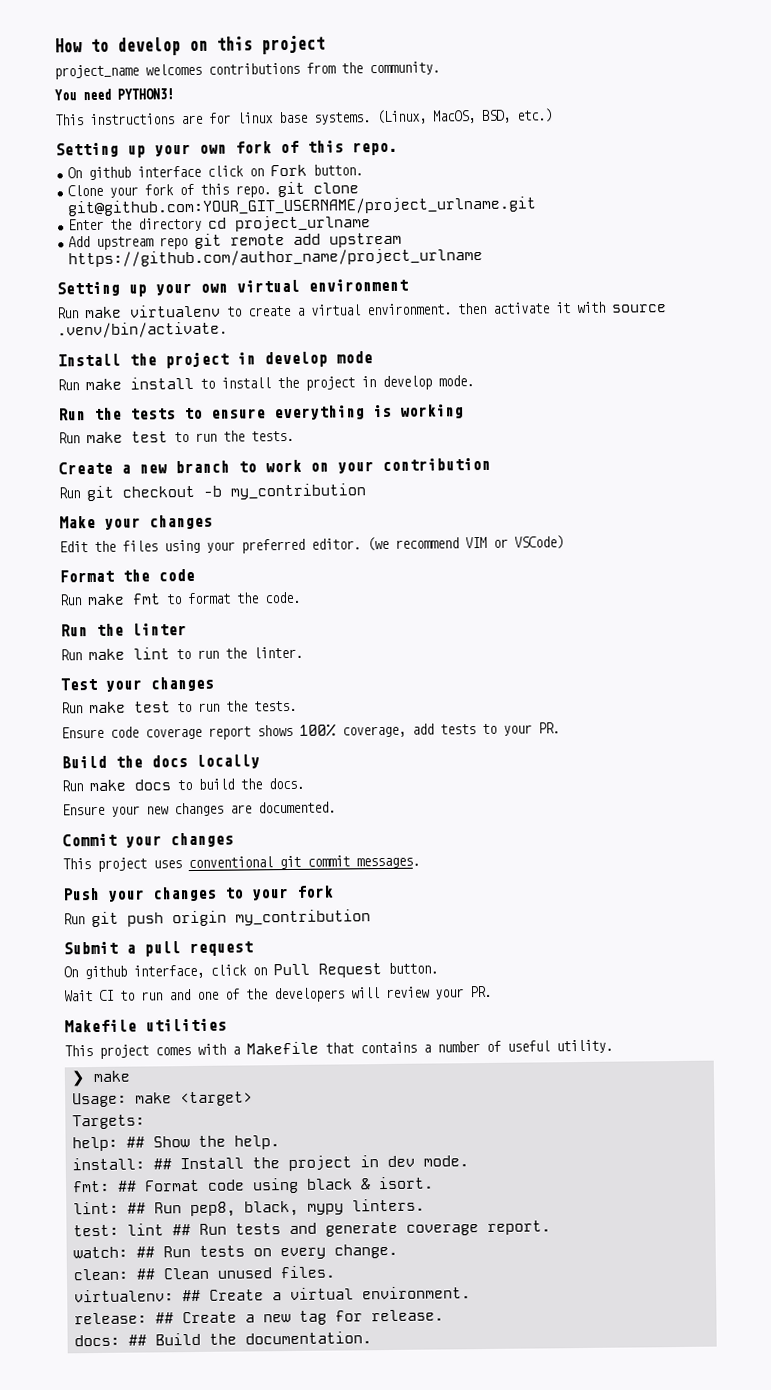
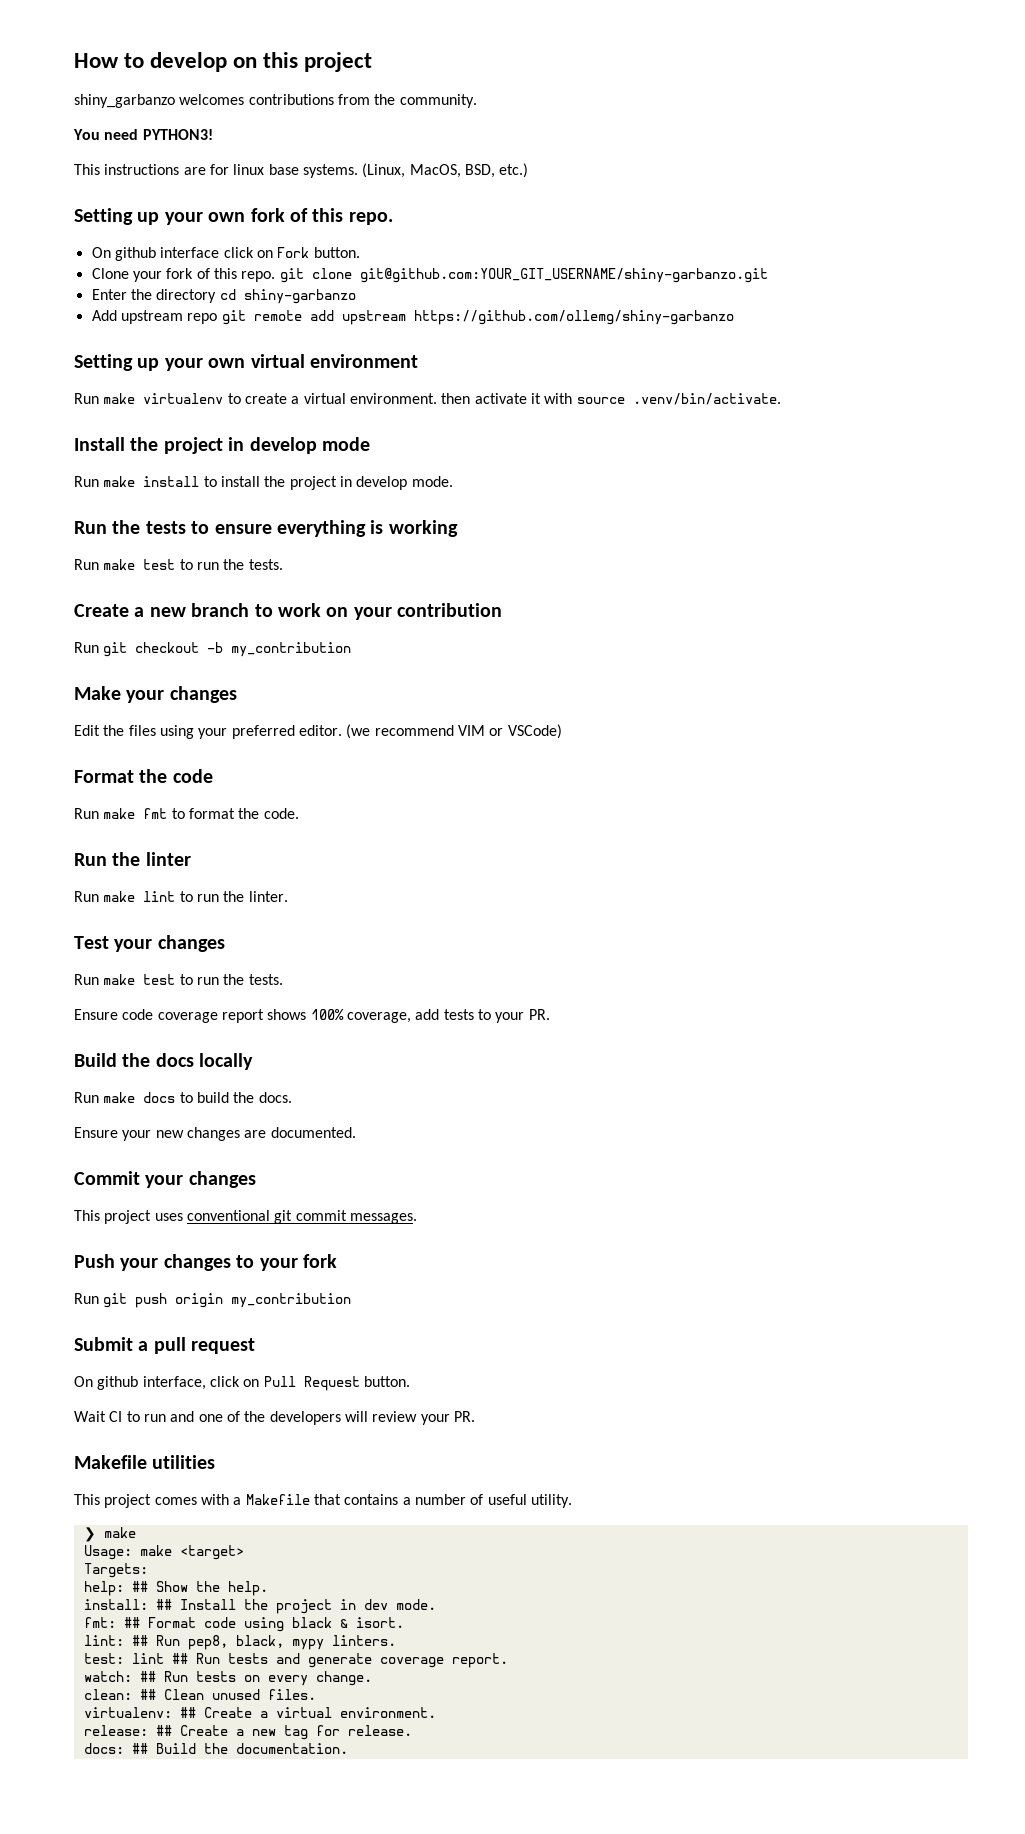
[54,64,139,80] project_name -> [74,94,175,108] shiny_garbanzo
[67,196,538,217] git@github.com:YOUR_GIT_USERNAME/project_urlname.git -> [359,268,768,283] git@github.com:YOUR_GIT_USERNAME/shiny-garbanzo.git
[235,215,372,232] project_urlname -> [243,289,356,304] shiny-garbanzo
[68,247,484,268] https://github.com/author_name/project_urlname -> [413,310,734,325] https://github.com/ollemg/shiny-garbanzo

